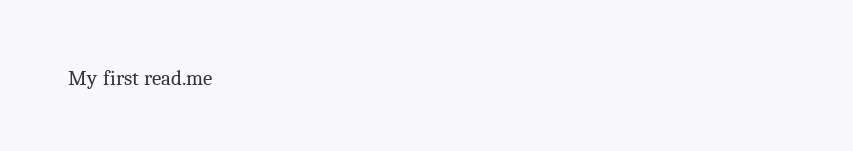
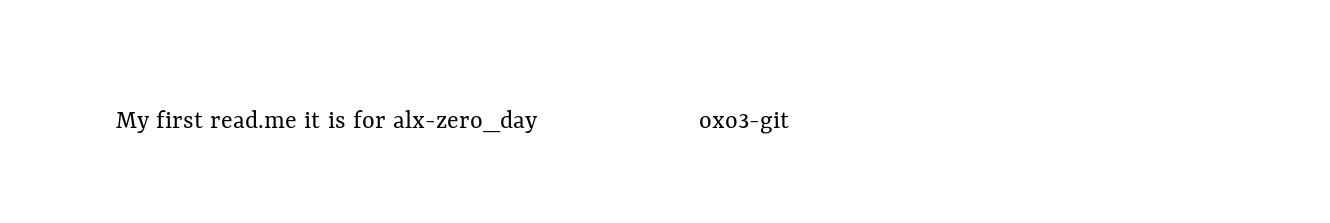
(213, 77) none -> [304,110,789,134] it is for alx-zero_day oxo3-git

